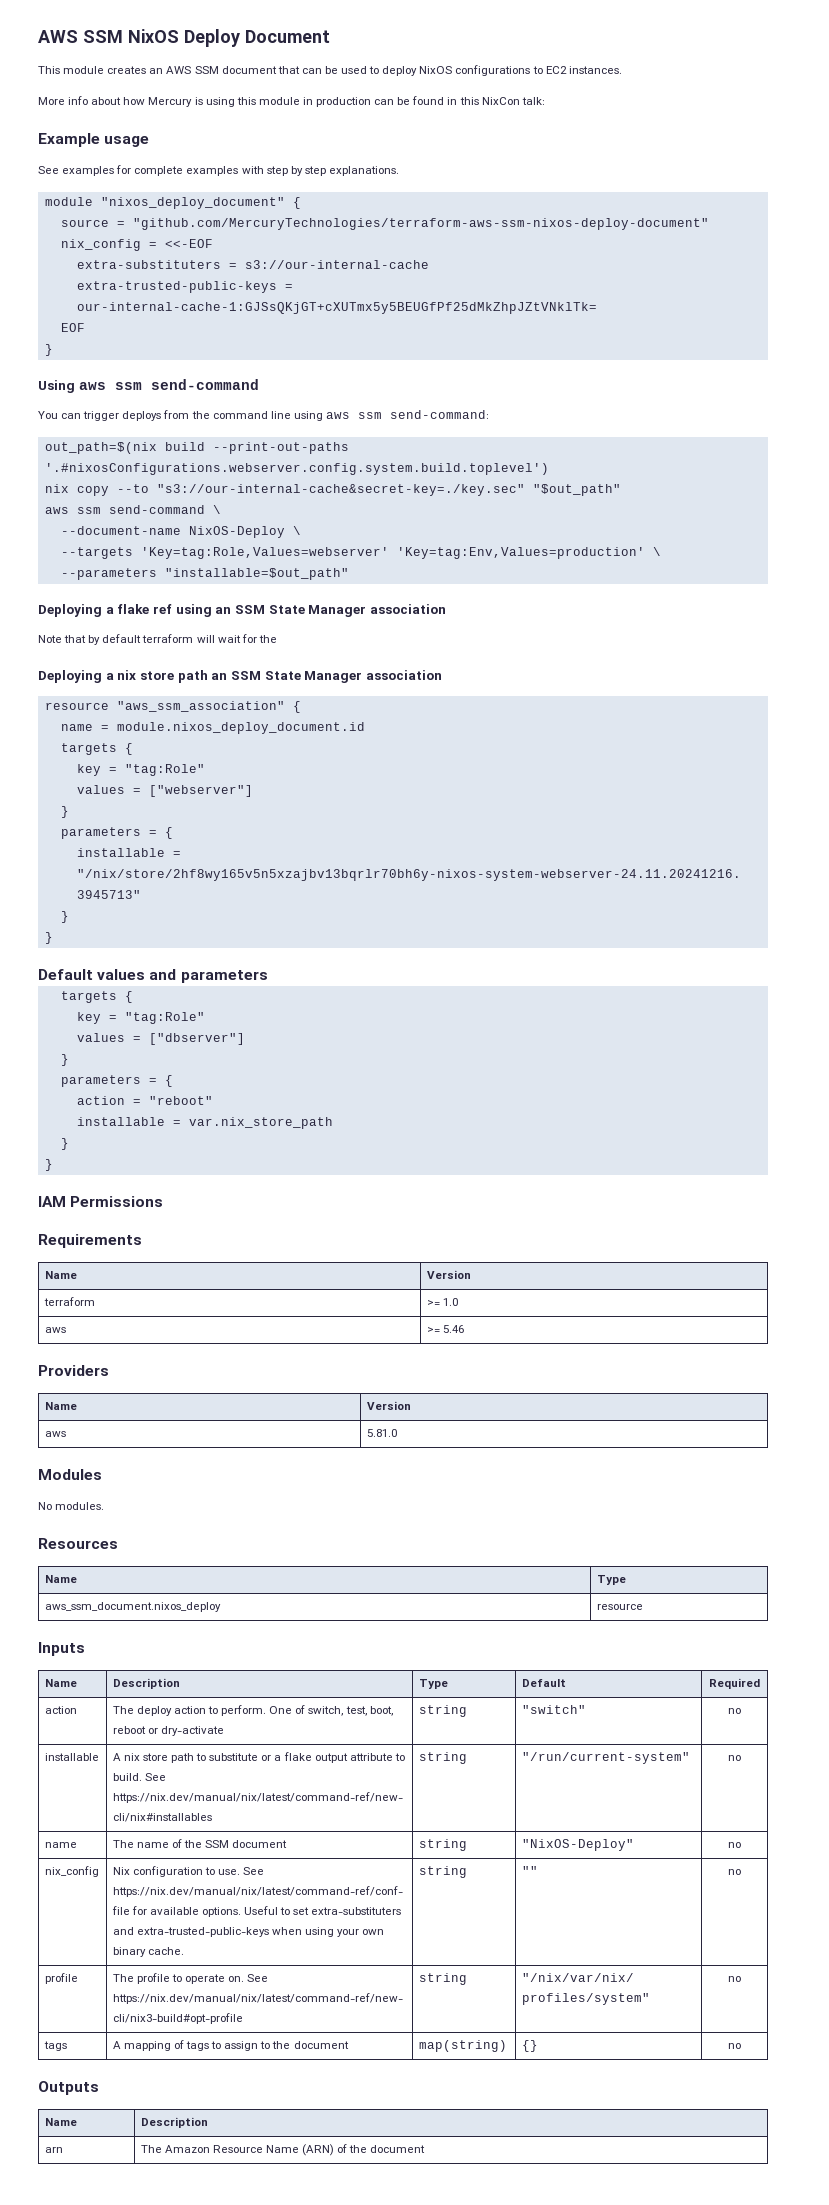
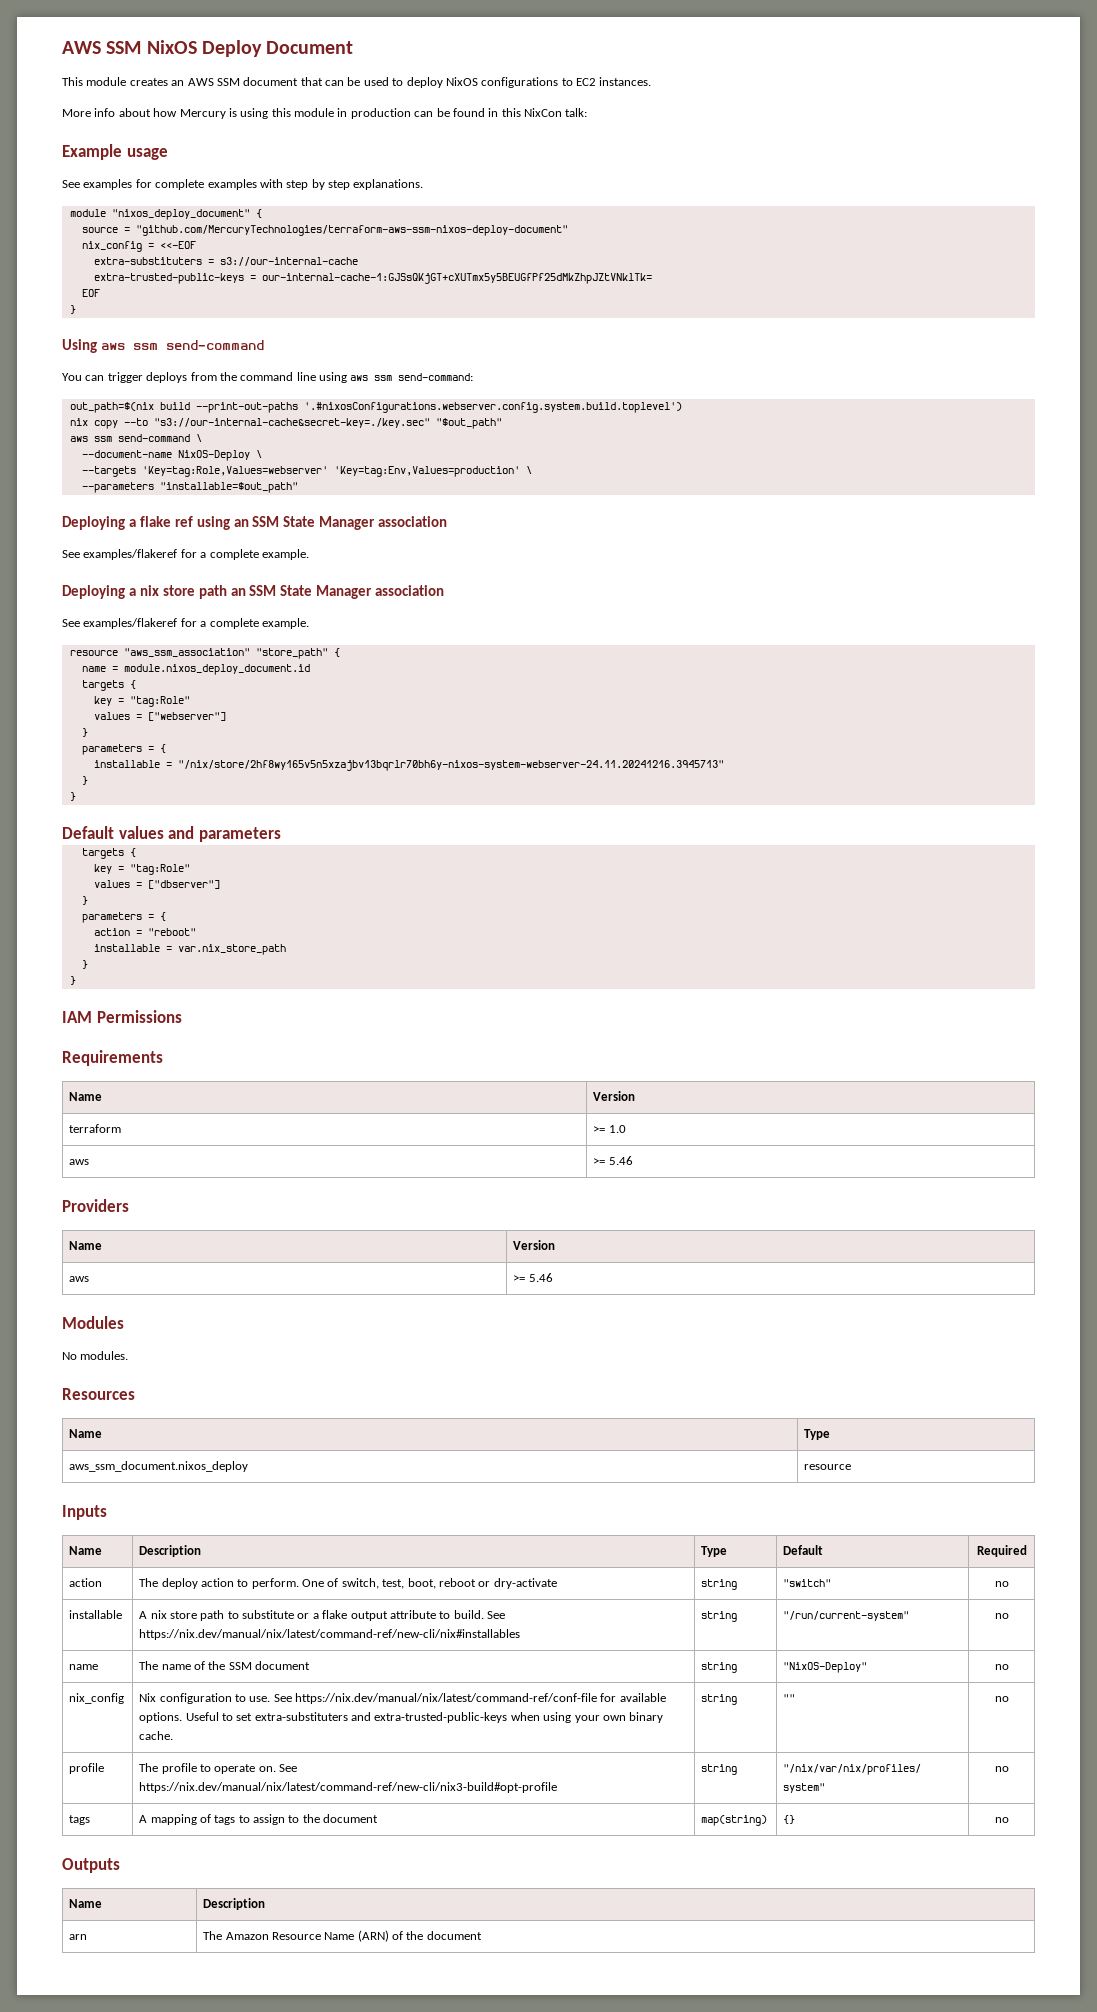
[38,634,277,645] Note that by default terraform will wait for the -> [62,549,309,560] See examples/flakeref for a complete example.
(442, 675) none -> [62,618,309,629] // See examples/flakeref for a complete example.
(285, 706) none -> [255,648,328,659] "store_path"
[366,1429,397,1437] 5.81.0 -> [513,1273,553,1282] >= 5.46

